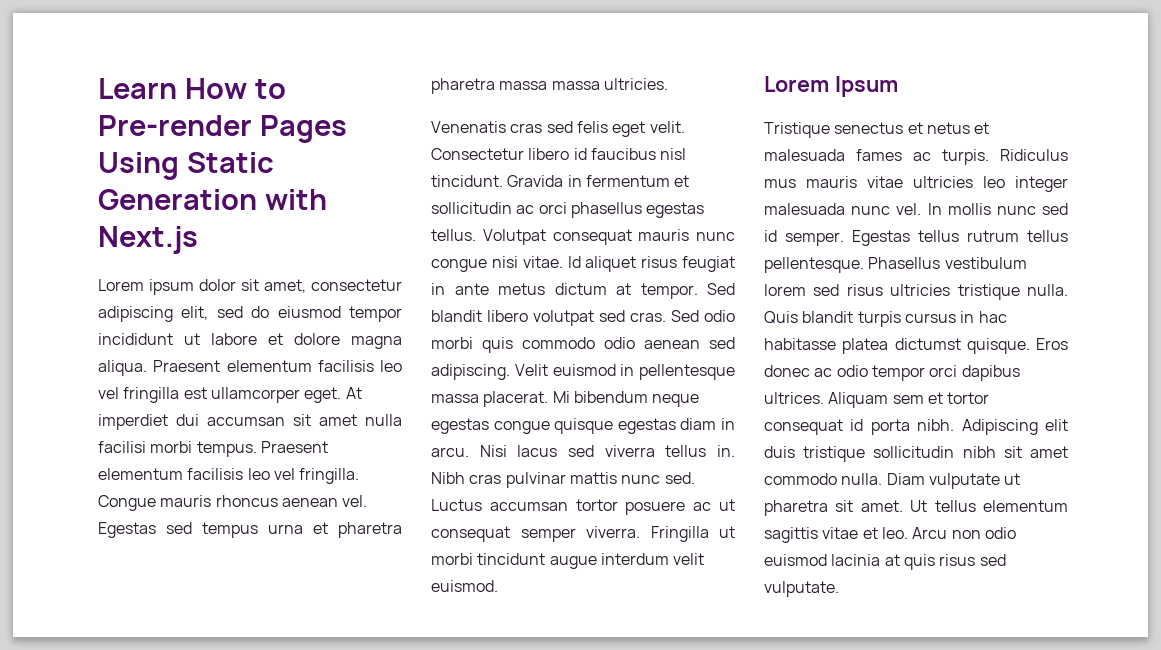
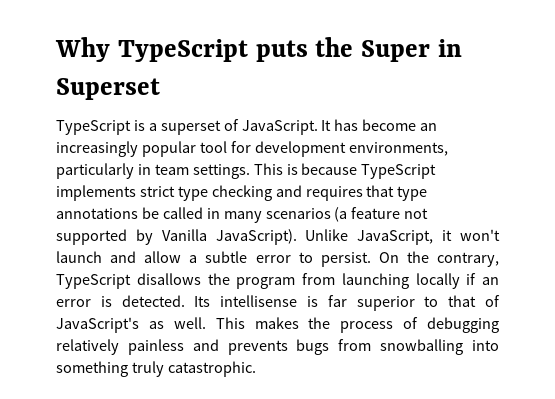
[98,78,286,99] [98,115,347,143] [98,152,274,180] [98,189,327,210] [98,226,198,254] [98,279,402,295] [98,306,402,322] [98,333,402,349] [98,360,402,376] [98,387,362,403] [98,414,402,430] [98,441,328,457] [98,468,360,484] [98,495,368,511] [98,522,402,538] [431,78,668,94] [431,121,685,137] [431,148,687,160] [431,175,690,187] [431,202,705,218] [431,229,735,245] [431,256,735,272] [431,283,735,299] [431,310,735,326] [431,337,735,353] [431,364,735,380] [431,391,700,407] [431,418,735,434] [431,445,735,457] [431,472,695,488] [431,499,735,515] [431,526,735,542] [431,553,705,569] [431,580,498,592] [764,76,898,97] [764,122,990,138] [764,149,1068,165] [764,176,1068,192] [764,203,1068,215] [764,230,1068,246] [764,257,1027,273] [764,284,1068,300] [764,311,1007,327] [764,338,1068,354] [764,365,1020,381] [764,392,990,408] [764,419,1068,435] [764,446,1068,462] [764,473,1021,489] [764,500,1068,516] [764,527,1016,543] [764,554,1006,570] [764,581,839,597] Learn How to Pre-render Pages Using Static Generation with Next.js // Lorem ipsum dolor sit amet, consectetur adipiscing elit, sed do eiusmod tempor incididunt ut labore et dolore magna aliqua. Praesent elementum facilisis leo vel fringilla est ullamcorper eget. At imperdiet dui accumsan sit amet nulla facilisi morbi tempus. Praesent elementum facilisis leo vel fringilla. Congue mauris rhoncus aenean vel. Egestas sed tempus urna et pharetra pharetra massa massa ultricies. // Venenatis cras sed felis eget velit. Consectetur libero id faucibus nisl tincidunt. Gravida in fermentum et sollicitudin ac orci phasellus egestas tellus. Volutpat consequat mauris nunc congue nisi vitae. Id aliquet risus feugiat in ante metus dictum at tempor. Sed blandit libero volutpat sed cras. Sed odio morbi quis commodo odio aenean sed adipiscing. Velit euismod in pellentesque massa placerat. Mi bibendum neque egestas congue quisque egestas diam in arcu. Nisi lacus sed viverra tellus in. Nibh cras pulvinar mattis nunc sed. Luctus accumsan tortor posuere ac ut consequat semper viverra. Fringilla ut morbi tincidunt augue interdum velit euismod. // Lorem Ipsum // Tristique senectus et netus et malesuada fames ac turpis. Ridiculus mus mauris vitae ultricies leo integer malesuada nunc vel. In mollis nunc sed id semper. Egestas tellus rutrum tellus pellentesque. Phasellus vestibulum lorem sed risus ultricies tristique nulla. Quis blandit turpis cursus in hac habitasse platea dictumst quisque. Eros donec ac odio tempor orci dapibus ultrices. Aliquam sem et tortor consequat id porta nibh. Adipiscing elit duis tristique sollicitudin nibh sit amet commodo nulla. Diam vulputate ut pharetra sit amet. Ut tellus elementum sagittis vitae et leo. Arcu non odio euismod lacinia at quis risus sed vulputate. -> [55,37,463,62] [56,78,160,100] [56,119,438,135] [56,141,448,157] [56,163,437,179] [56,185,428,201] [56,207,429,223] [56,229,500,245] [56,251,500,267] [56,273,499,289] [56,295,501,311] [56,317,499,333] [56,339,500,355] [56,361,256,377] Why TypeScript puts the Super in Superset // TypeScript is a superset of JavaScript. It has become an increasingly popular tool for development environments, particularly in team settings. This is because TypeScript implements strict type checking and requires that type annotations be called in many scenarios (a feature not supported by Vanilla JavaScript). Unlike JavaScript, it won't launch and allow a subtle error to persist. On the contrary, TypeScript disallows the program from launching locally if an error is detected. Its intellisense is far superior to that of JavaScript's as well. This makes the process of debugging relatively painless and prevents bugs from snowballing into something truly catastrophic.

